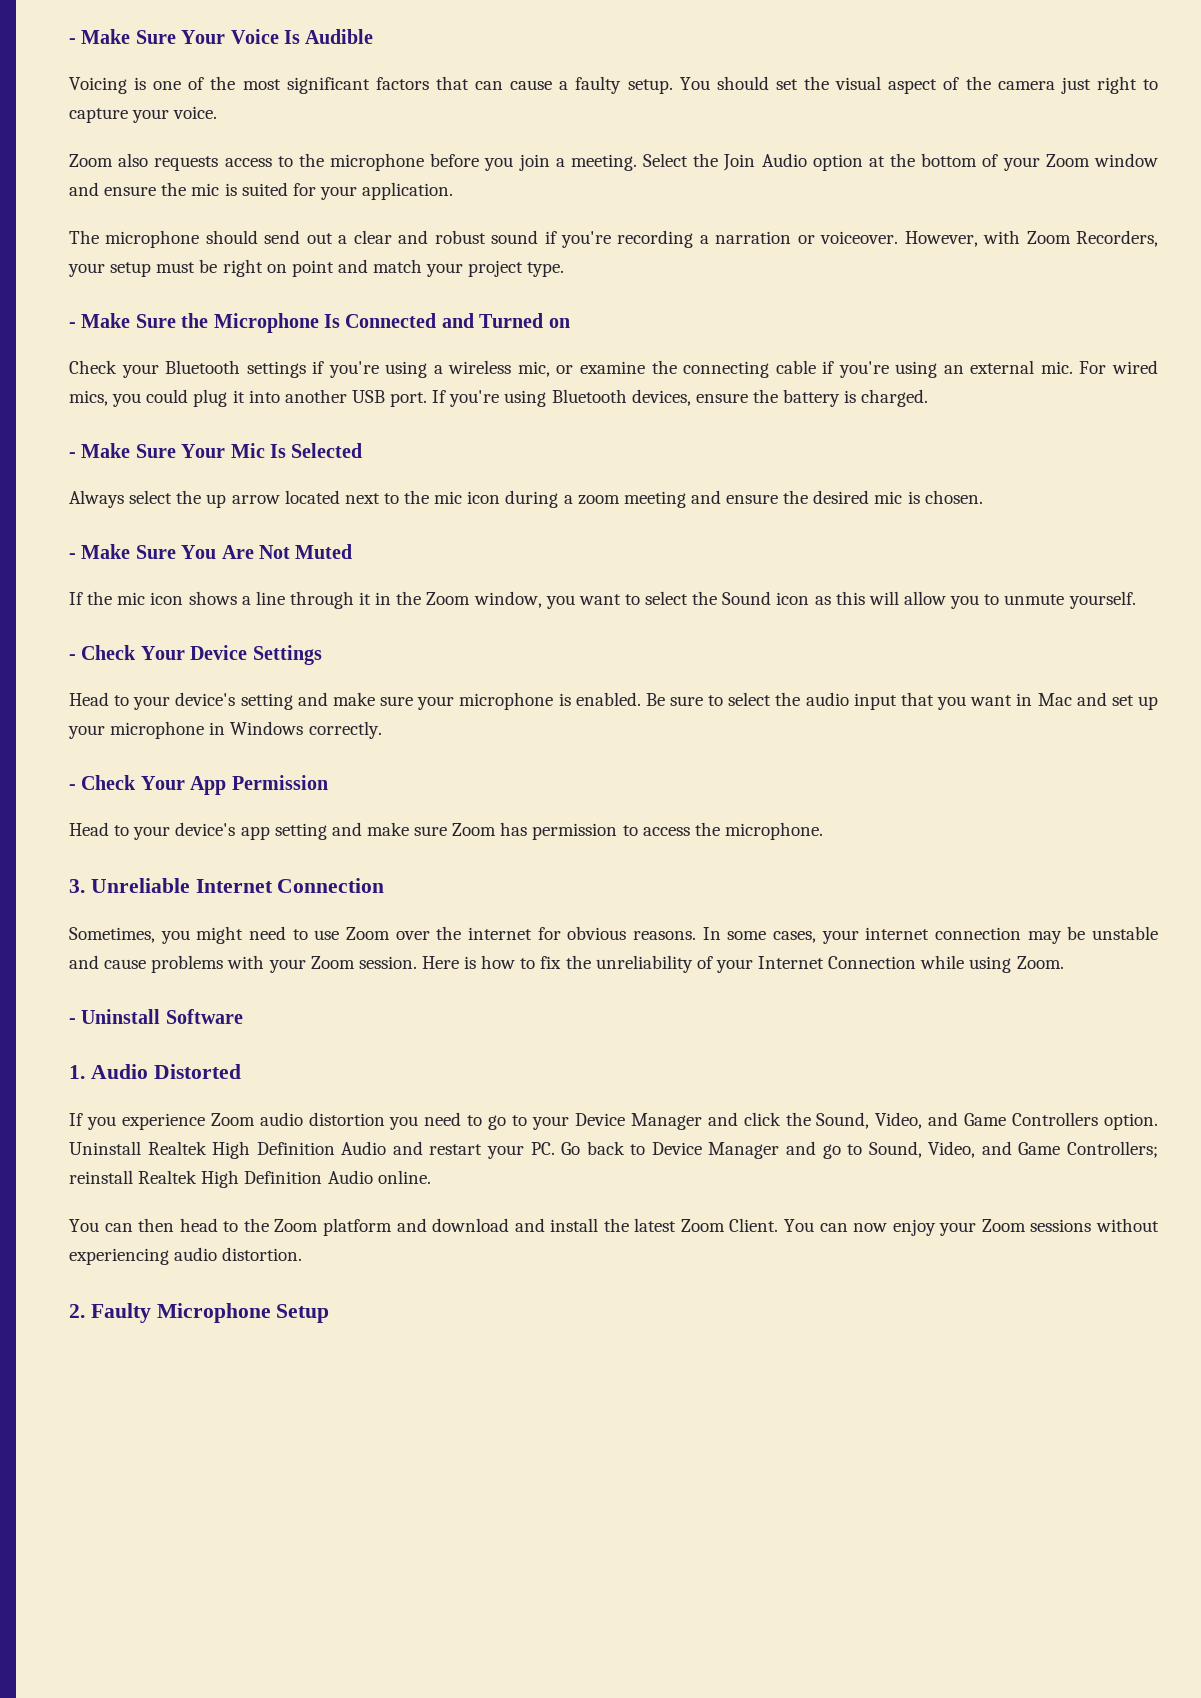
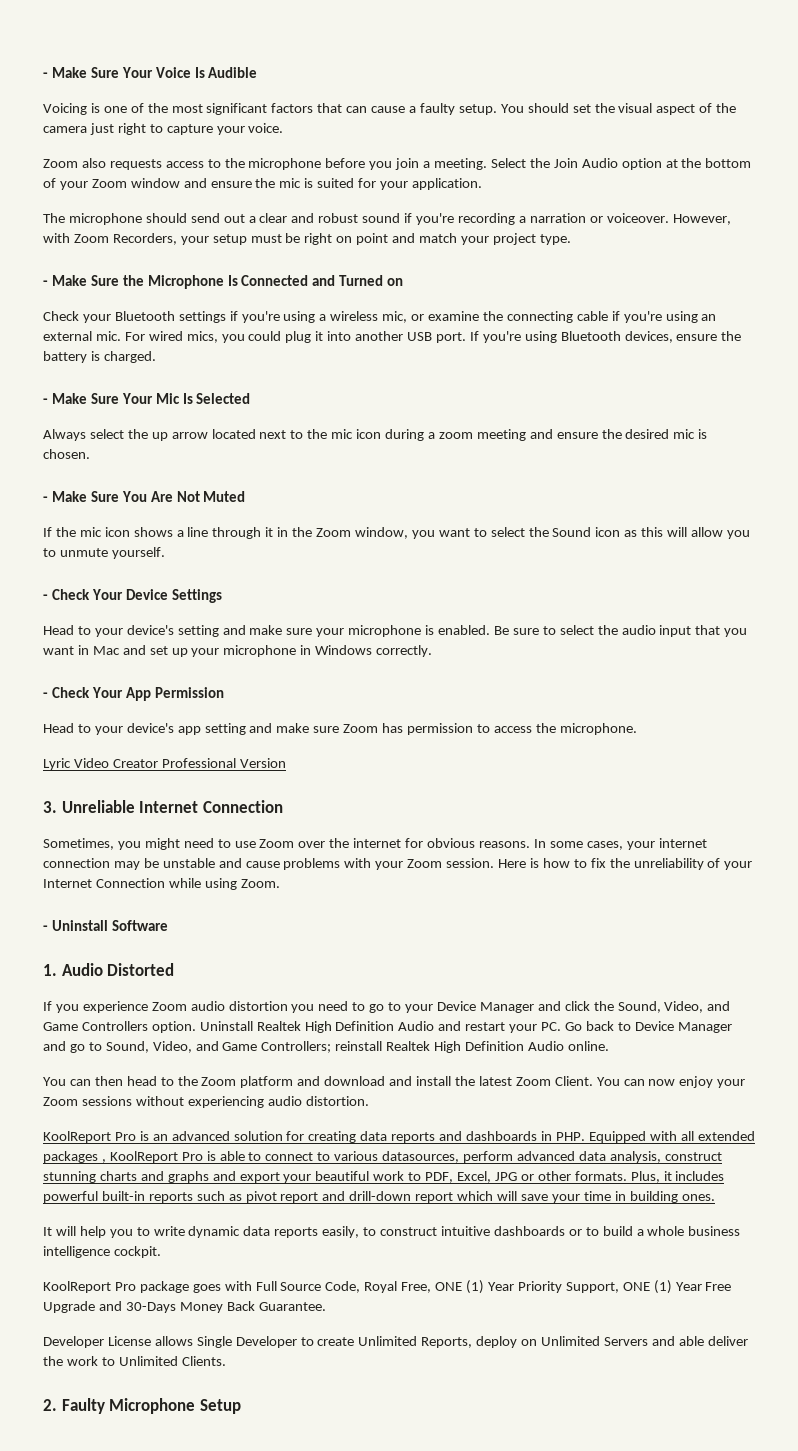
(823, 831) none -> [43,758,286,770] // Lyric Video Creator Professional Version
(303, 1254) none -> [43,1131,755,1143] [43,1151,722,1163] [43,1171,725,1183] [43,1191,715,1203] [43,1226,741,1238] [43,1246,161,1258] [43,1280,732,1294] [43,1301,326,1313] [43,1336,748,1348] [43,1356,226,1366] // KoolReport Pro is an advanced solution for creating data reports and dashboards in PHP. Equipped with all extended packages , KoolReport Pro is able to connect to various datasources, perform advanced data analysis, construct stunning charts and graphs and export your beautiful work to PDF, Excel, JPG or other formats. Plus, it includes powerful built-in reports such as pivot report and drill-down report which will save your time in building ones. // It will help you to write dynamic data reports easily, to construct intuitive dashboards or to build a whole business intelligence cockpit. // KoolReport Pro package goes with Full Source Code, Royal Free, ONE (1) Year Priority Support, ONE (1) Year Free Upgrade and 30-Days Money Back Guarantee. // Developer License allows Single Developer to create Unlimited Reports, deploy on Unlimited Servers and able deliver the work to Unlimited Clients.

